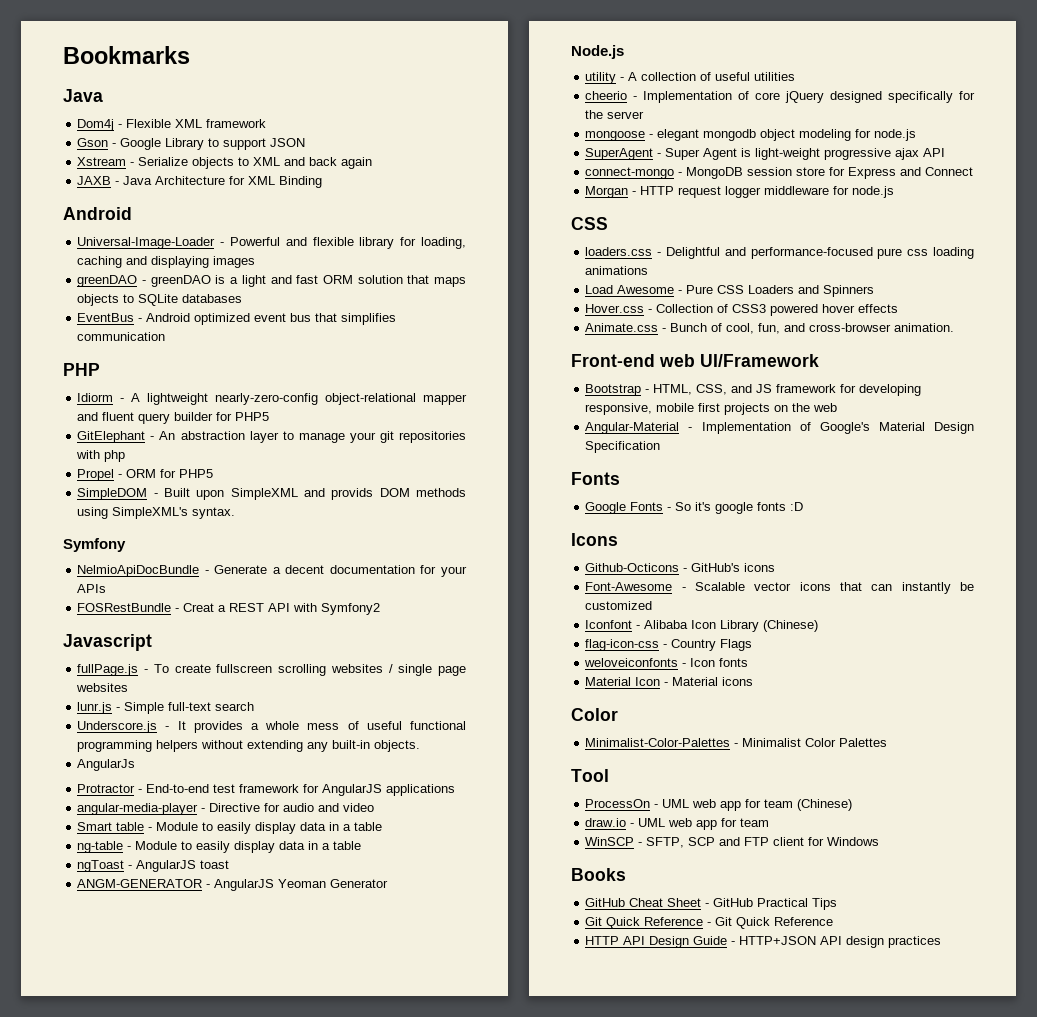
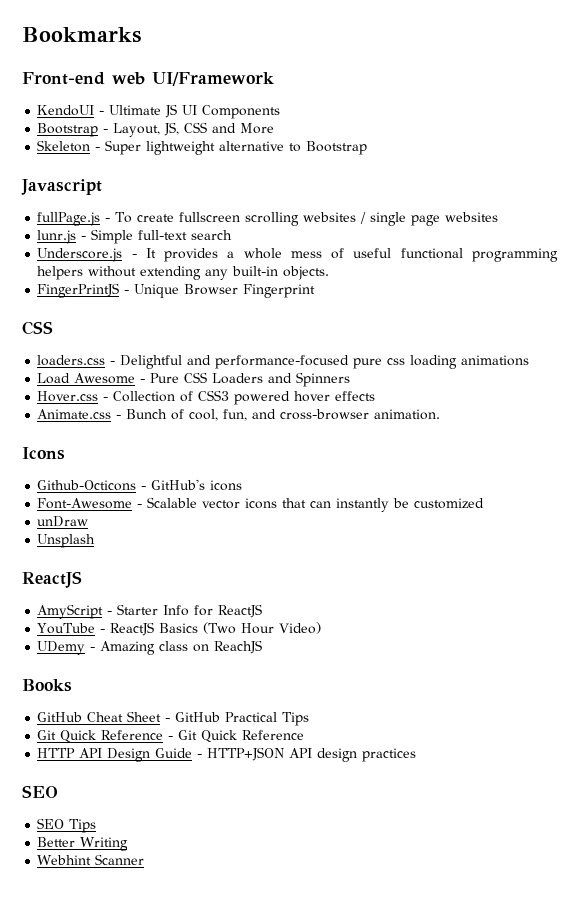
[63,89,103,102] [77,119,267,131] [77,138,306,150] [77,157,373,169] [77,176,323,188] [63,207,132,220] [77,237,466,249] [77,256,256,268] [77,275,466,287] [77,294,243,306] [77,313,397,325] [77,332,166,341] [63,363,100,376] [77,393,467,405] [77,412,270,424] [77,431,467,443] [76,450,126,462] [77,469,214,481] [77,488,466,500] [77,507,236,519] [63,538,126,552] [77,565,467,577] [77,584,107,593] [77,603,381,615] Java // Dom4j - Flexible XML framework // Gson - Google Library to support JSON // Xstream - Serialize objects to XML and back again // JAXB - Java Architecture for XML Binding // Android // Universal-Image-Loader - Powerful and flexible library for loading, caching and displaying images // greenDAO - greenDAO is a light and fast ORM solution that maps objects to SQLite databases // EventBus - Android optimized event bus that simplifies communication // PHP // Idiorm - A lightweight nearly-zero-config object-relational mapper and fluent query builder for PHP5 // GitElephant - An abstraction layer to manage your git repositories with php // Propel - ORM for PHP5 // SimpleDOM - Built upon SimpleXML and provids DOM methods using SimpleXML's syntax. // Symfony // NelmioApiDocBundle - Generate a decent documentation for your APIs // FOSRestBundle - Creat a REST API with Symfony2 -> [22,72,274,86] [37,104,281,119] [37,122,275,137] [37,140,368,155] Front-end web UI/Framework // KendoUI - Ultimate JS UI Components // Bootstrap - Layout, JS, CSS and More // Skeleton - Super lightweight alternative to Bootstrap
[77,759,136,771] [77,784,456,796] [77,803,375,815] [77,822,383,834] [77,841,362,853] [77,860,230,872] [77,879,389,891] [571,45,624,59] [585,72,796,84] [585,91,975,103] [585,110,645,119] [585,129,917,141] [585,148,946,160] [585,167,974,179] [585,186,895,198] AngularJs // Protractor - End-to-end test framework for AngularJS applications // angular-media-player - Directive for audio and video // Smart table - Module to easily display data in a table // ng-table - Module to easily display data in a table // ngToast - AngularJS toast // ANGM-GENERATOR - AngularJS Yeoman Generator // Node.js // utility - A collection of useful utilities // cheerio - Implementation of core jQuery designed specifically for the server // mongoose - elegant mongodb object modeling for node.js // SuperAgent - Super Agent is light-weight progressive ajax API // connect-mongo - MongoDB session store for Express and Connect // Morgan - HTTP request logger middleware for node.js -> [37,283,316,298] FingerPrintJS - Unique Browser Fingerprint
[571,354,819,367] [585,384,922,396] [585,403,838,415] [585,422,974,434] [585,441,661,453] [571,472,620,485] [585,502,804,514] // Front-end web UI/Framework // Bootstrap - HTML, CSS, and JS framework for developing responsive, mobile first projects on the web // Angular-Material - Implementation of Google's Material Design Specification // Fonts // Google Fonts - So it's google fonts :D -> (441, 414) none
[585,620,819,632] [585,639,753,651] [584,658,749,667] [585,677,754,686] [571,708,618,721] [585,738,888,747] [571,769,609,782] [585,799,853,811] [585,818,770,830] [585,837,880,848] Iconfont - Alibaba Icon Library (Chinese) // flag-icon-css - Country Flags // weloveiconfonts - Icon fonts // Material Icon - Material icons // Color // Minimalist-Color-Palettes - Minimalist Color Palettes // Tool // ProcessOn - UML web app for team (Chinese) // draw.io - UML web app for team // WinSCP - SFTP, SCP and FTP client for Windows -> [37,516,89,527] [37,534,96,548] [22,571,82,588] [37,604,263,619] [37,622,322,636] [37,640,263,655] unDraw // Unsplash // ReactJS // AmyScript - Starter Info for ReactJS // YouTube - ReactJS Basics (Two Hour Video) // UDemy - Amazing class on ReachJS
(942, 942) none -> [22,785,58,798] [37,818,97,833] [37,837,129,851] [37,854,145,865] // SEO // SEO Tips // Better Writing // Webhint Scanner

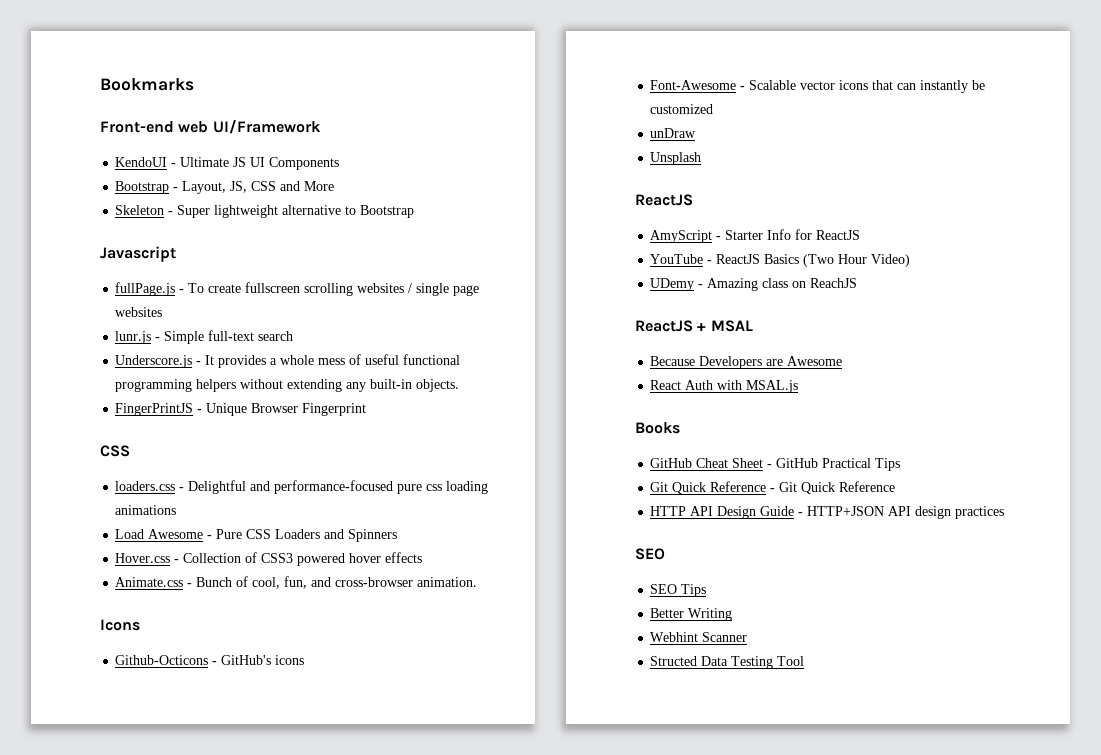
(263, 647) none -> [635,320,753,332] [650,356,843,369] [650,380,799,393] // ReactJS + MSAL // Because Developers are Awesome // React Auth with MSAL.js
(145, 859) none -> [650,656,805,669] // Structed Data Testing Tool

